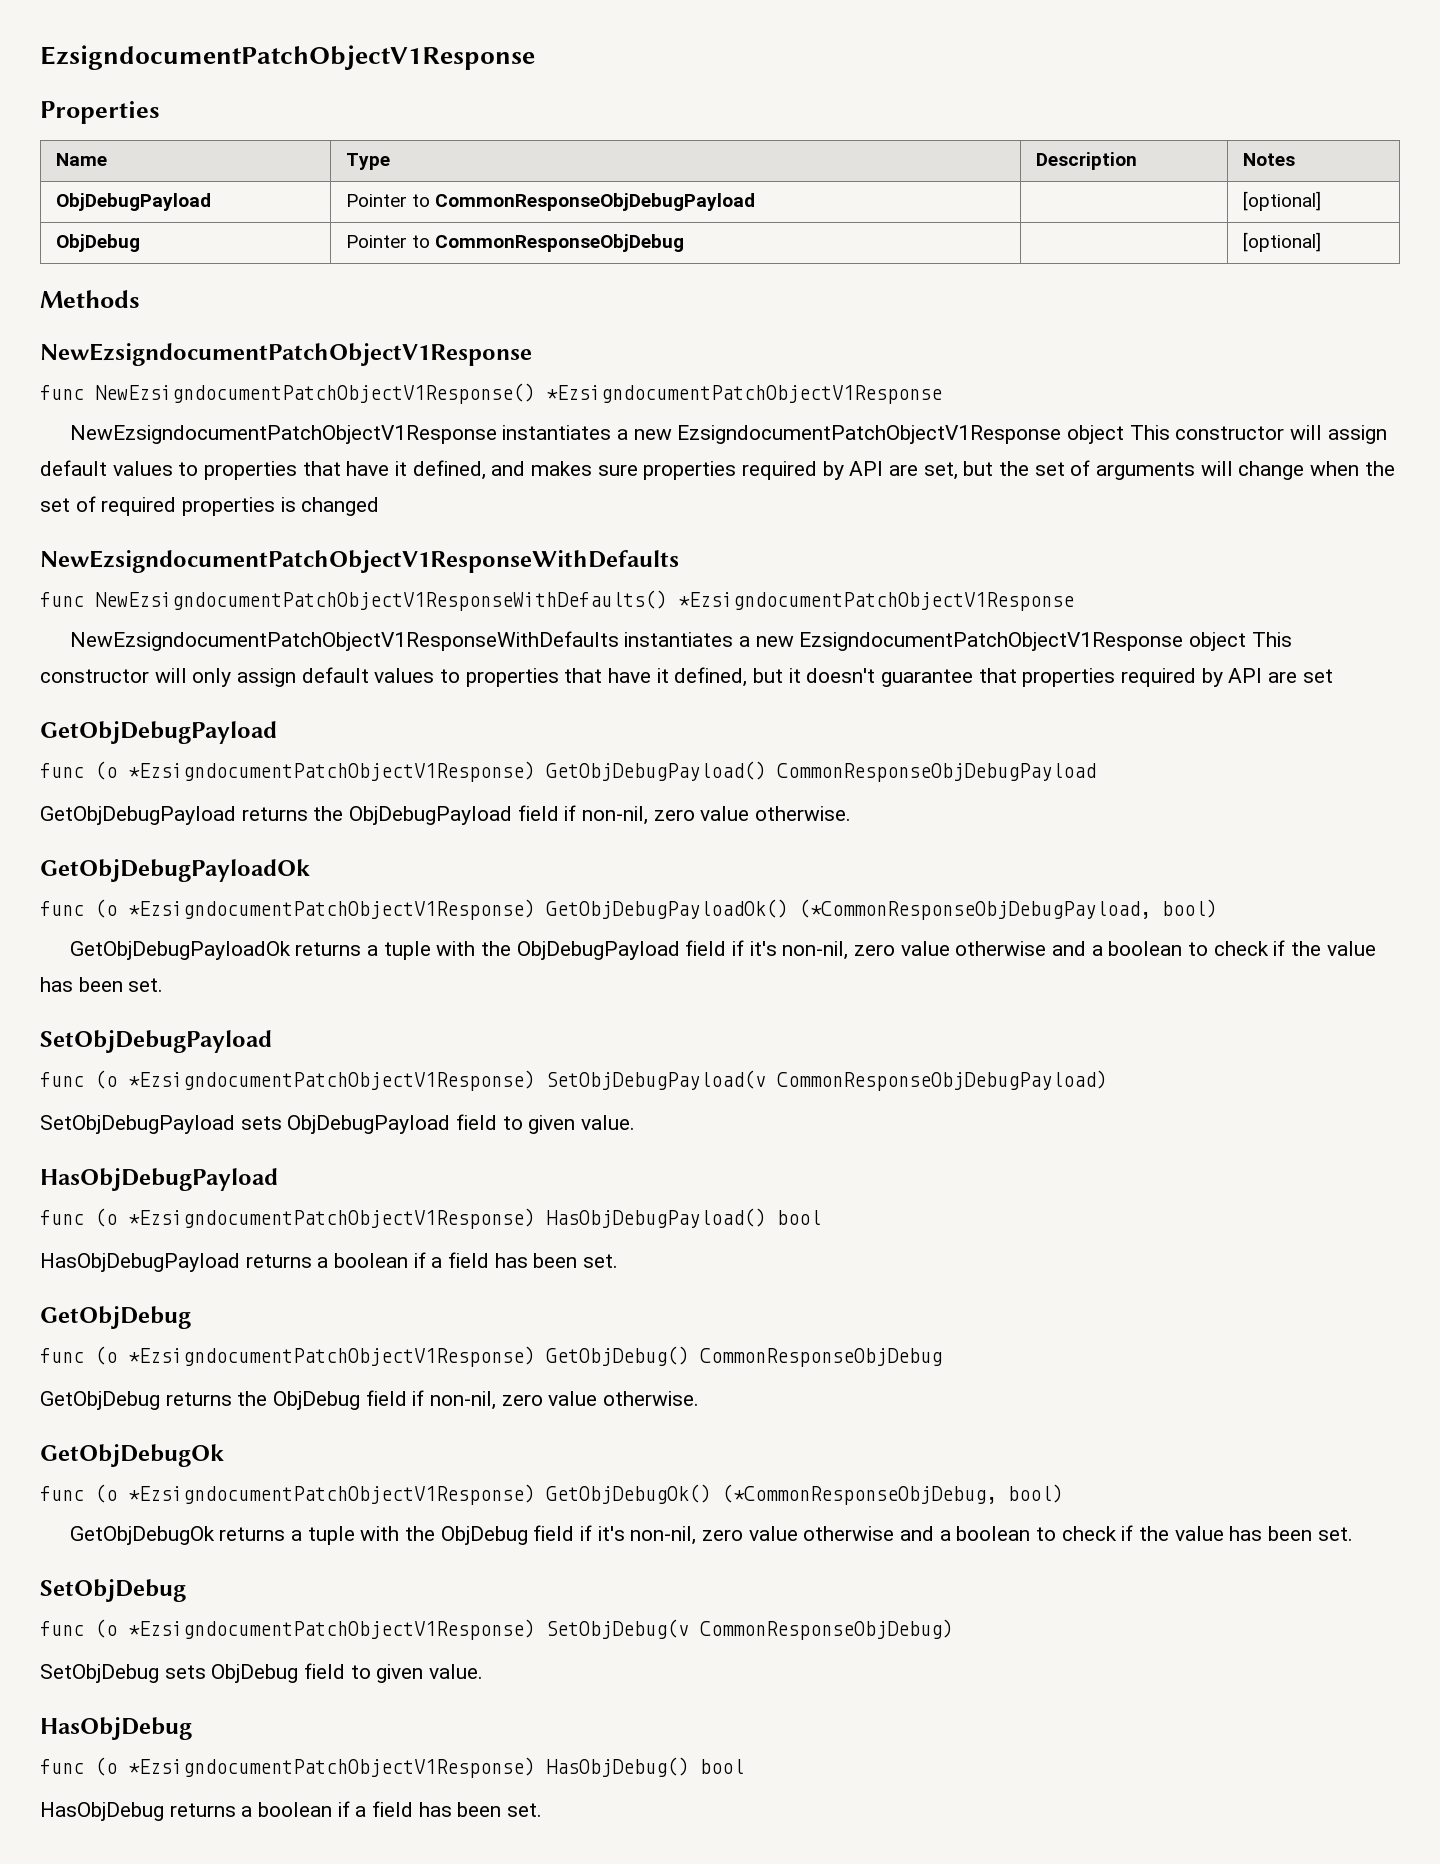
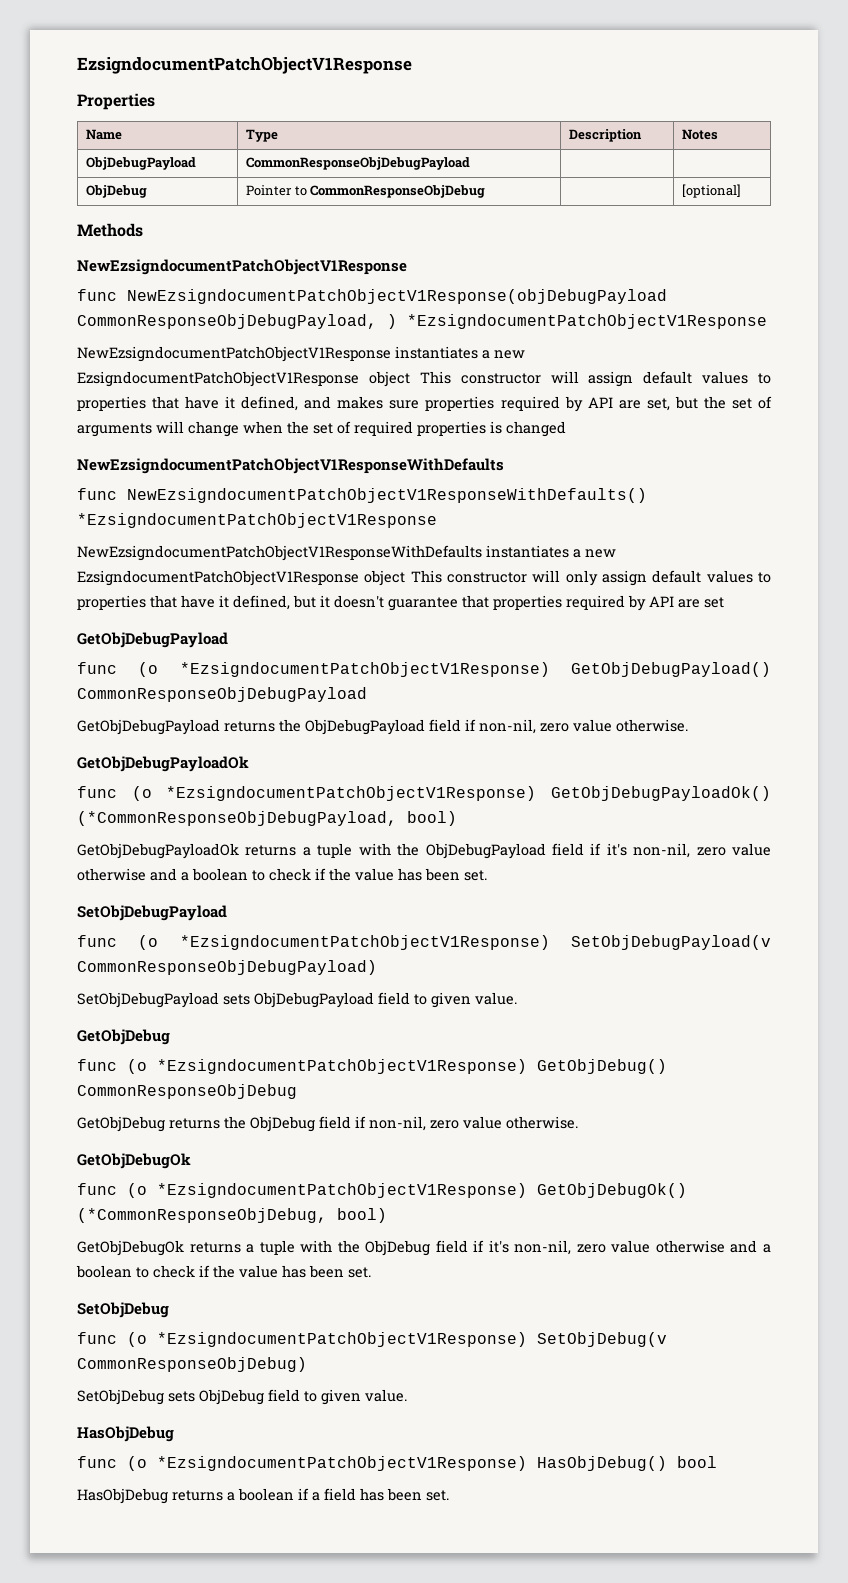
[345,194,430,207] Pointer to -> (197, 163) none
[1242,191,1321,211] [optional] -> (471, 163) none
[95,383,535,404] NewEzsigndocumentPatchObjectV1Response() -> [127,289,667,304] [77,314,397,329] NewEzsigndocumentPatchObjectV1Response(objDebugPayload CommonResponseObjDebugPayload, )
[40,1168,278,1191] [40,1208,821,1229] [40,1252,619,1272] // HasObjDebugPayload // func (o *EzsigndocumentPatchObjectV1Response) HasObjDebugPayload() bool // HasObjDebugPayload returns a boolean if a field has been set. -> (517, 998) none

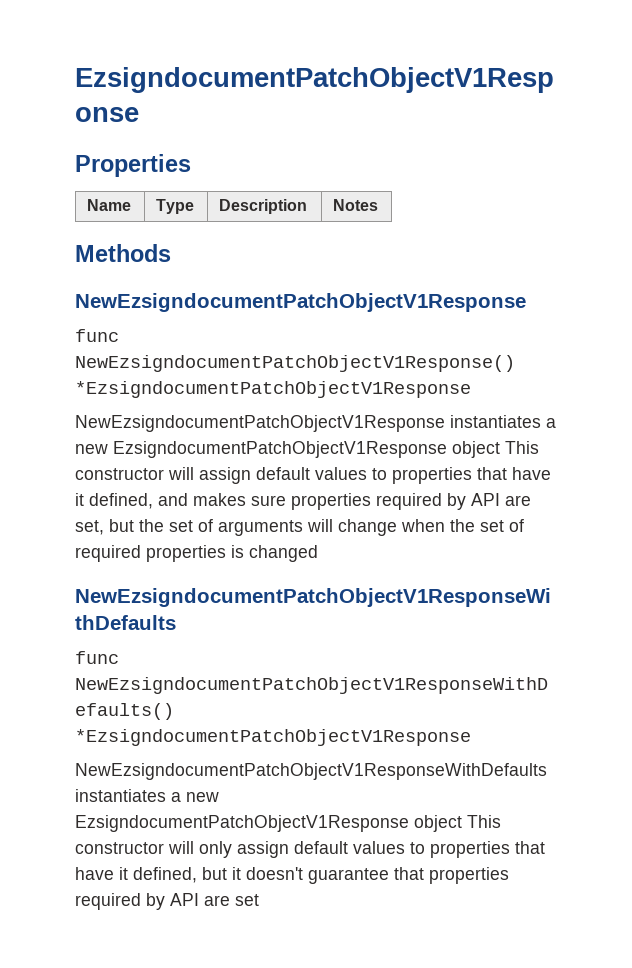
[86,157,197,170] [246,157,471,170] [86,185,148,198] [246,185,486,198] [682,184,742,198] // ObjDebugPayload | CommonResponseObjDebugPayload | | // ObjDebug | Pointer to CommonResponseObjDebug | | [optional] -> (379, 205) none
[127,289,667,304] [77,314,397,329] NewEzsigndocumentPatchObjectV1Response(objDebugPayload CommonResponseObjDebugPayload, ) -> [75,355,515,372] NewEzsigndocumentPatchObjectV1Response()
[77,632,228,648] [77,662,771,677] [77,687,367,702] [77,719,688,735] [77,756,249,772] [77,786,771,801] [77,811,457,826] [77,843,771,859] [77,868,487,881] [77,905,227,921] [77,935,771,950] [77,960,377,975] [77,992,517,1008] [77,1029,170,1045] [77,1059,667,1074] [77,1084,297,1099] [77,1116,578,1132] [77,1153,191,1169] [77,1183,687,1198] [77,1208,387,1223] [77,1240,771,1256] [76,1265,371,1278] [77,1302,169,1318] [77,1332,667,1347] [77,1357,307,1372] [77,1389,407,1405] [77,1426,174,1442] [77,1456,717,1471] [77,1488,449,1504] // GetObjDebugPayload // func (o *EzsigndocumentPatchObjectV1Response) GetObjDebugPayload() CommonResponseObjDebugPayload // GetObjDebugPayload returns the ObjDebugPayload field if non-nil, zero value otherwise. // GetObjDebugPayloadOk // func (o *EzsigndocumentPatchObjectV1Response) GetObjDebugPayloadOk() (*CommonResponseObjDebugPayload, bool) // GetObjDebugPayloadOk returns a tuple with the ObjDebugPayload field if it's non-nil, zero value otherwise and a boolean to check if the value has been set. // SetObjDebugPayload // func (o *EzsigndocumentPatchObjectV1Response) SetObjDebugPayload(v CommonResponseObjDebugPayload) // SetObjDebugPayload sets ObjDebugPayload field to given value. // GetObjDebug // func (o *EzsigndocumentPatchObjectV1Response) GetObjDebug() CommonResponseObjDebug // GetObjDebug returns the ObjDebug field if non-nil, zero value otherwise. // GetObjDebugOk // func (o *EzsigndocumentPatchObjectV1Response) GetObjDebugOk() (*CommonResponseObjDebug, bool) // GetObjDebugOk returns a tuple with the ObjDebug field if it's non-nil, zero value otherwise and a boolean to check if the value has been set. // SetObjDebug // func (o *EzsigndocumentPatchObjectV1Response) SetObjDebug(v CommonResponseObjDebug) // SetObjDebug sets ObjDebug field to given value. // HasObjDebug // func (o *EzsigndocumentPatchObjectV1Response) HasObjDebug() bool // HasObjDebug returns a boolean if a field has been set. -> (259, 900) none

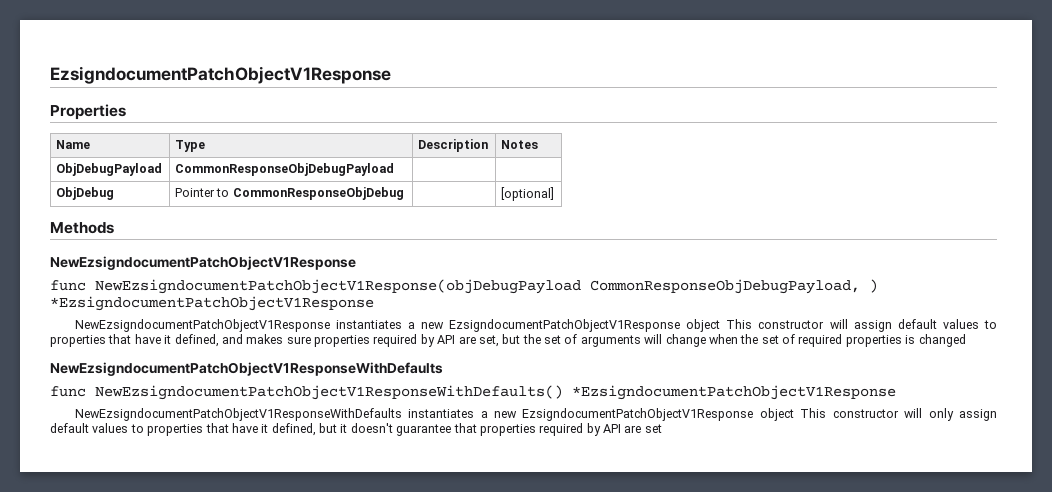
(379, 205) none -> [56,163,163,176] [175,163,395,176] [56,187,115,200] [175,187,404,200] [501,187,555,201] // ObjDebugPayload | CommonResponseObjDebugPayload | | // ObjDebug | Pointer to CommonResponseObjDebug | | [optional]
[75,355,515,372] NewEzsigndocumentPatchObjectV1Response() -> [95,279,878,294] NewEzsigndocumentPatchObjectV1Response(objDebugPayload CommonResponseObjDebugPayload, )

